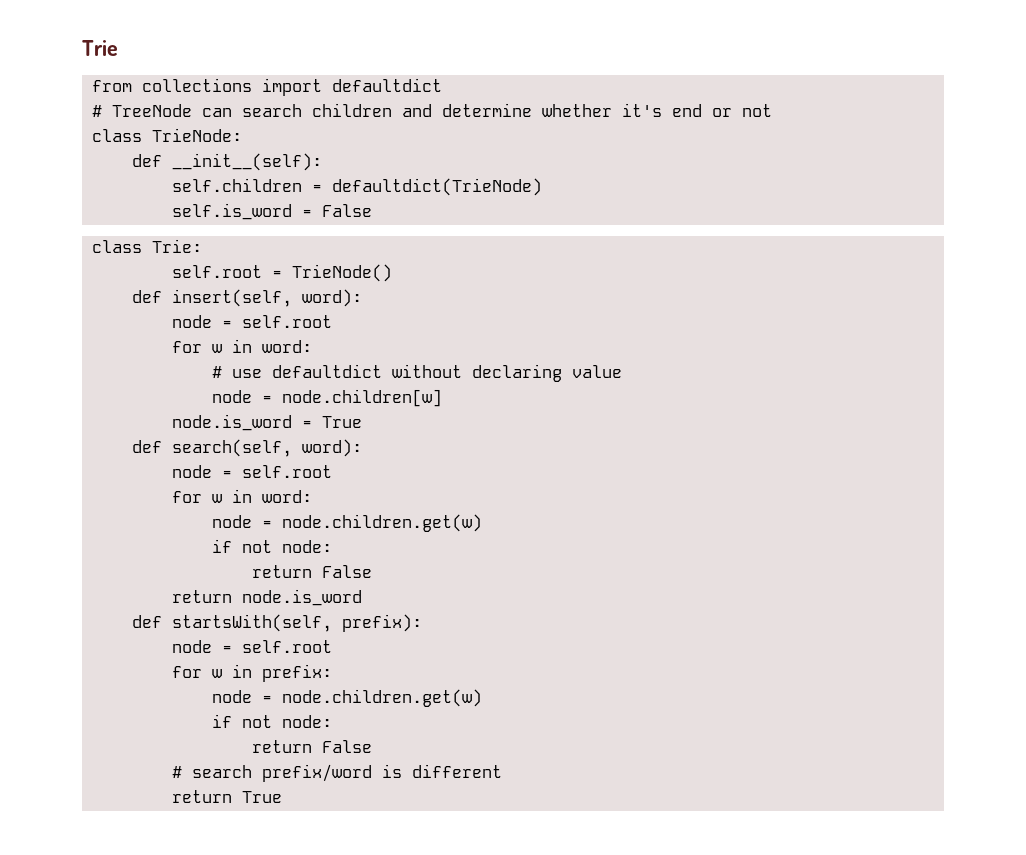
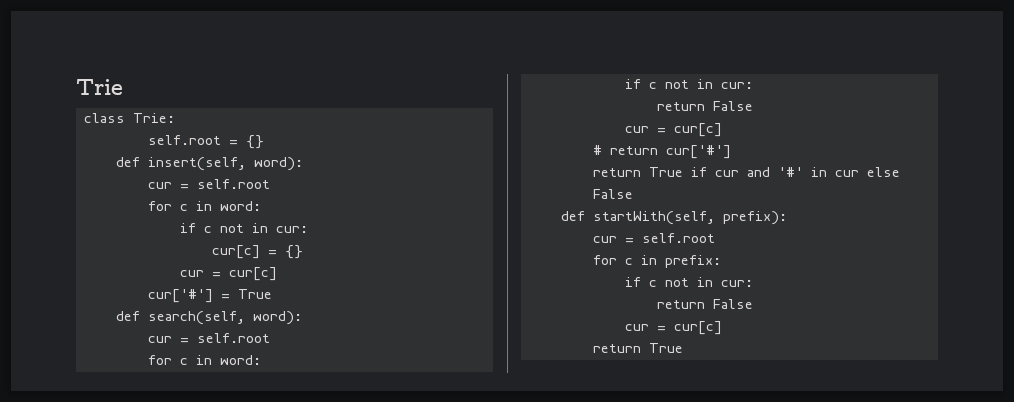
[91,78,442,96] [91,103,772,117] [91,128,242,142] [131,153,322,171] [171,178,542,196] [171,203,372,220] // from collections import defaultdict // # TreeNode can search children and determine whether it's end or not // class TrieNode: // def __init__(self): // self.children = defaultdict(TrieNode) // self.is_word = False -> (123, 87) none
[291,264,392,282] TrieNode() -> [246,135,265,149] {}
[171,315,332,328] [171,339,312,353] [211,364,622,382] [211,389,442,407] [171,414,292,431] node = self.root // for w in word: // # use defaultdict without declaring value // node = node.children[w] // node.is_word -> [148,179,271,189] [148,201,262,211] [180,223,309,233] [212,245,304,259] [180,267,278,281] [148,289,214,303] cur = self.root // for c in word: // if c not in cur: // cur[c] = {} // cur = cur[c] // cur['#']
[171,465,332,478] [171,489,312,503] [211,514,482,532] [211,539,332,553] [251,565,372,578] [171,589,362,606] [131,614,332,632] node = self.root // for w in word: // node = node.children.get(w) // if not node: // return False // return node.is_word // def startsWith(self, -> [148,333,271,343] [148,355,262,365] [625,79,754,89] [657,101,754,111] [625,123,723,137] [593,145,732,159] [593,167,901,177] [593,189,634,199] [561,211,716,225] cur = self.root // for c in word: // if c not in cur: // return False // cur = cur[c] // # return cur['#'] // return True if cur and '#' in cur else False // def startWith(self,
[171,640,332,653] [171,666,222,678] node = self.root // for w -> [593,233,716,243] [593,255,634,265] cur = self.root // for c
[211,689,482,707] [211,714,332,728] [251,740,372,753] [171,764,502,782] node = node.children.get(w) // if not node: // return False // # search prefix/word is different -> [625,277,754,287] [657,299,754,309] [625,321,723,335] if c not in cur: // return False // cur = cur[c]

